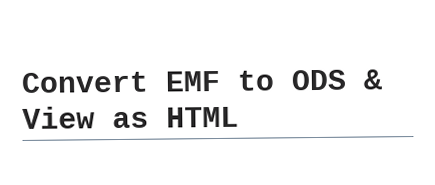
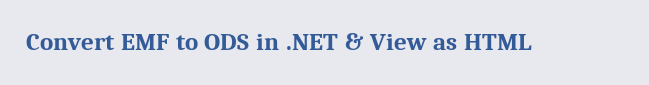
(346, 80) none -> [256,34,338,50] in .NET

